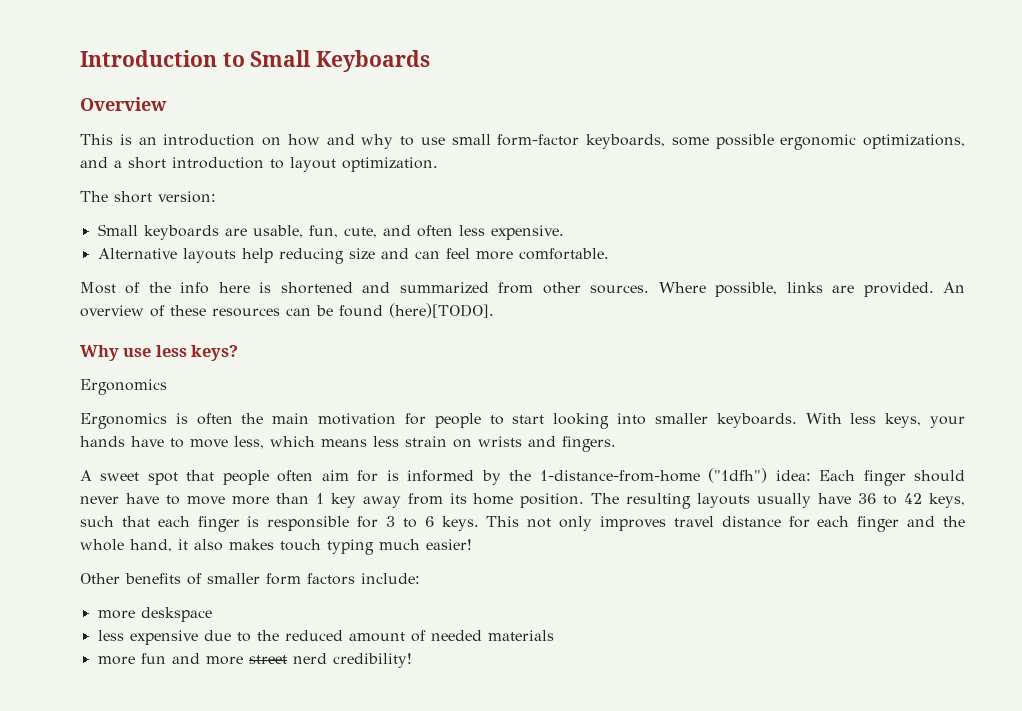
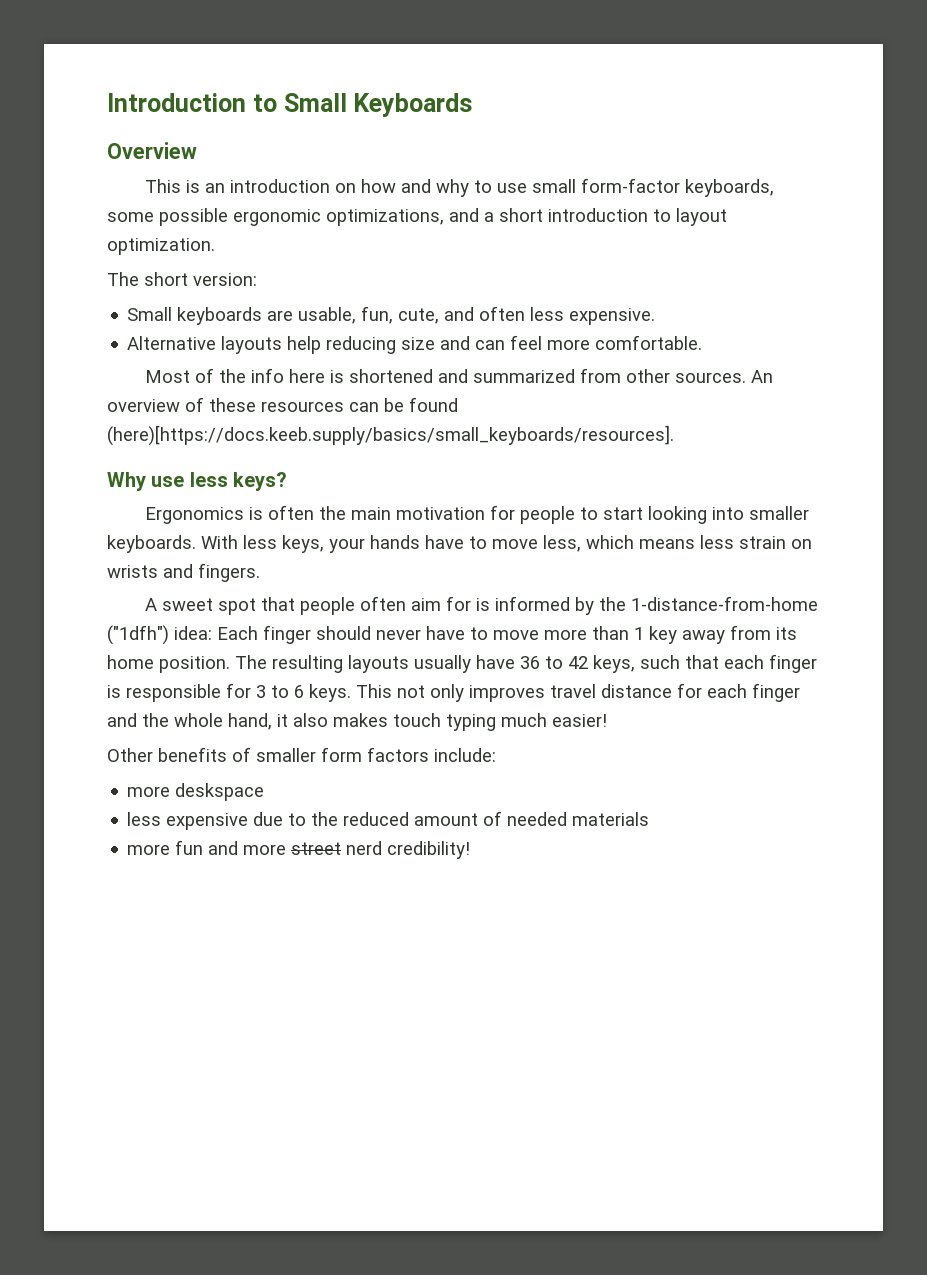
[658,282,934,297] Where possible, links are provided. -> (747, 377) none
[389,303,494,318] (here)[TODO]. -> [107,425,674,446] (here)[https://docs.keeb.supply/basics/small_keyboards/resources].
[80,413,167,429] // Ergonomics -> (245, 515) none

